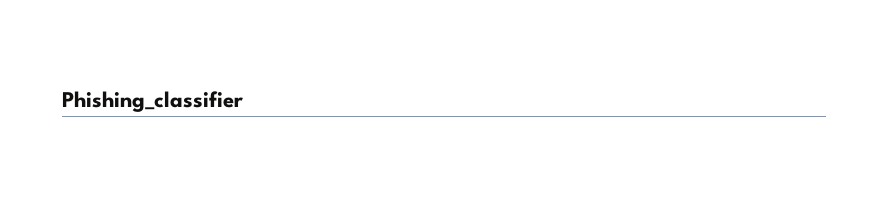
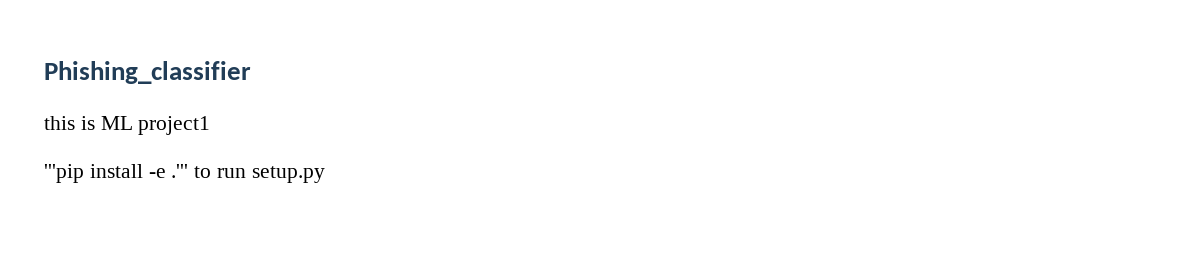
(243, 101) none -> [44,116,211,135] [44,164,325,183] // this is ML project1 // '''pip install -e .''' to run setup.py

